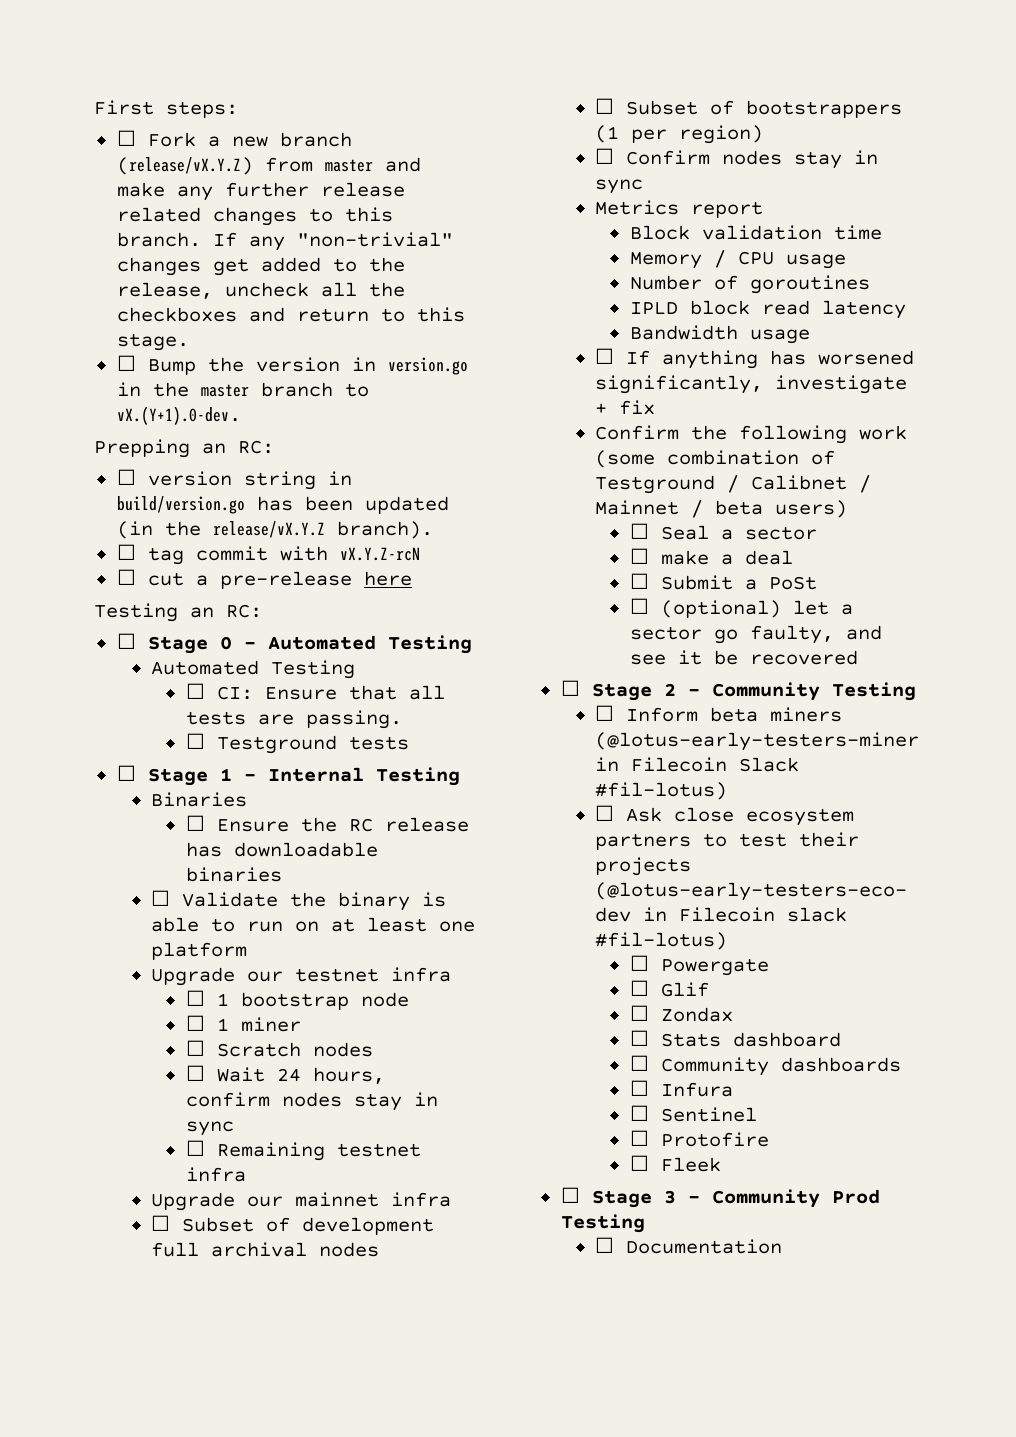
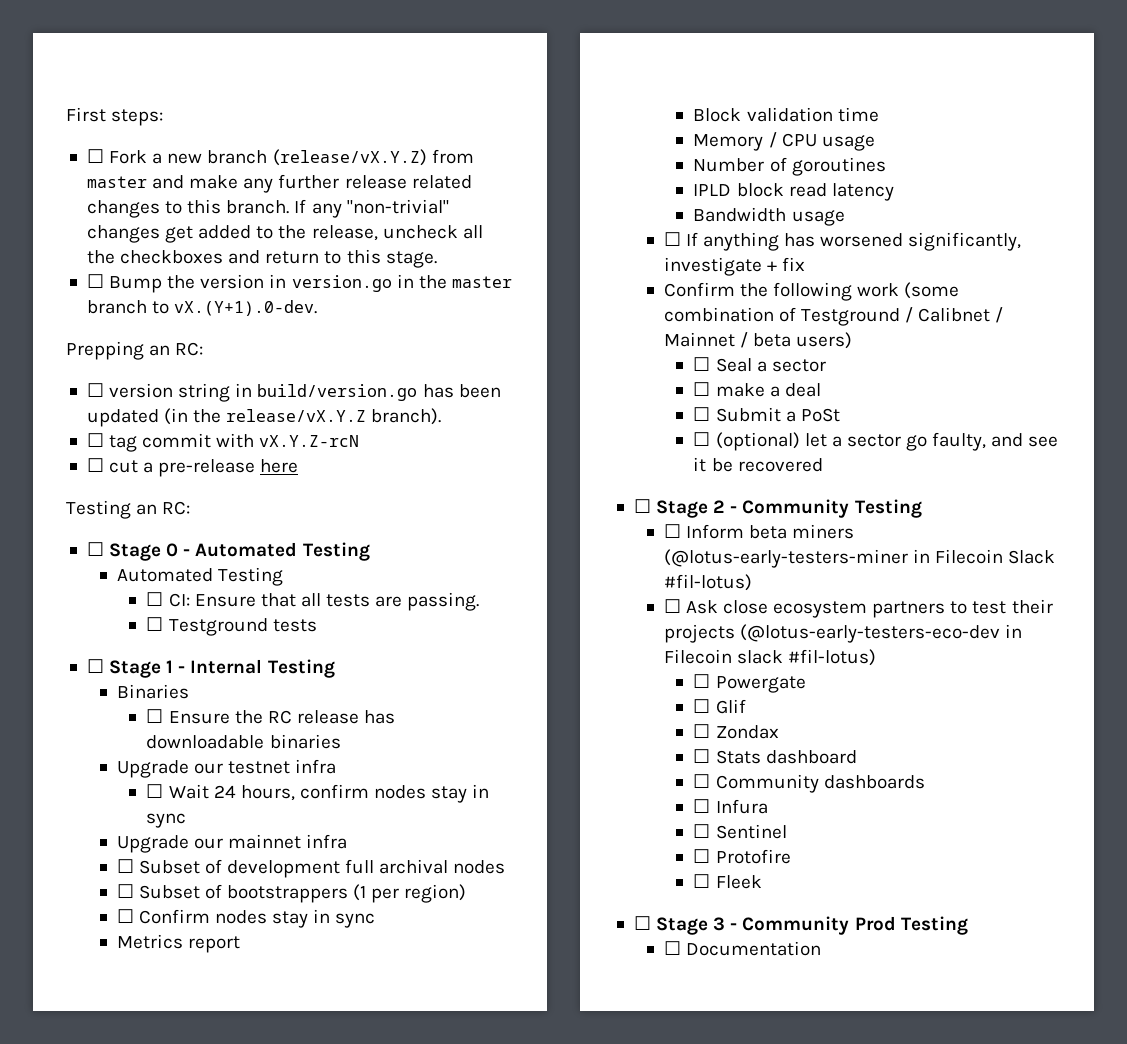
[151,890,447,911] [151,917,476,932] [151,942,248,960] [151,967,452,986] [185,990,409,1010] [185,1015,301,1032] [185,1040,373,1057] ☐ Validate the binary is able to run on at least one platform // Upgrade our testnet infra // ☐ 1 bootstrap node // ☐ 1 miner // ☐ Scratch nodes -> [116,759,337,778] Upgrade our testnet infra
[185,1140,421,1161] [185,1167,246,1182] // ☐ Remaining testnet infra -> (187, 820) none

